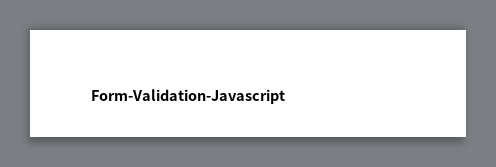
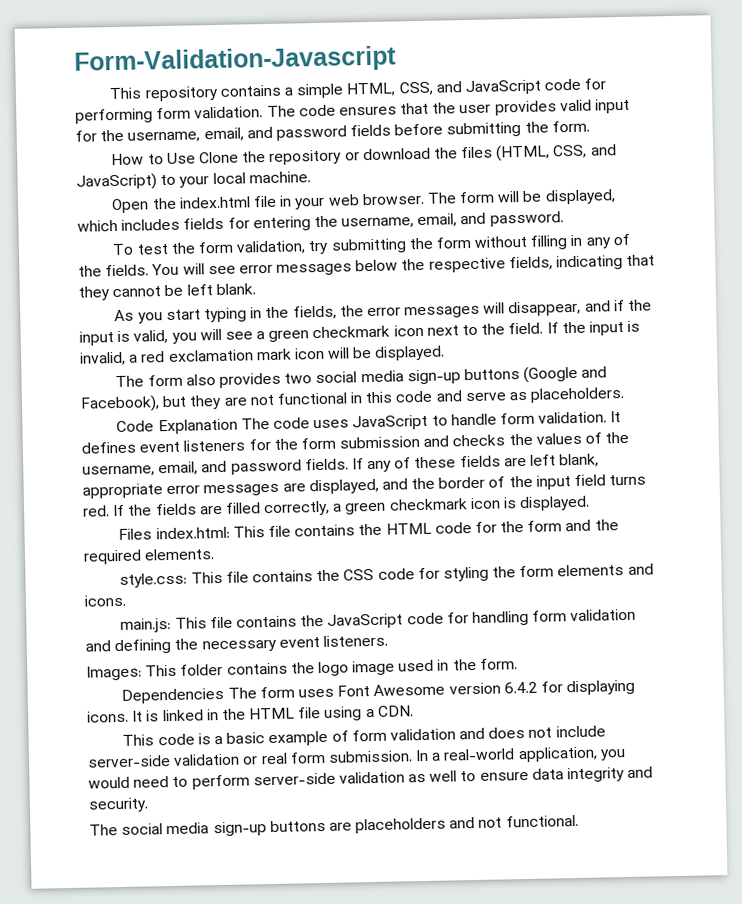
(285, 96) none -> [109,78,607,102] [75,98,631,124] [75,120,590,143] [111,144,617,166] [76,171,311,191] [111,189,616,214] [77,211,564,232] [112,233,630,256] [78,254,656,277] [78,283,256,301] [114,299,652,324] [79,320,641,346] [79,345,446,366] [115,365,608,388] [80,386,626,413] [116,411,622,435] [81,431,630,454] [82,453,600,477] [82,474,647,499] [83,495,591,517] [118,519,619,540] [83,548,216,565] [119,563,654,588] [84,594,126,607] [120,608,637,633] [85,634,388,655] [86,658,518,681] [121,679,636,704] [87,705,414,723] [122,725,606,747] [87,746,626,768] [88,766,654,790] [88,797,149,813] [89,814,579,837] // This repository contains a simple HTML, CSS, and JavaScript code for performing form validation. The code ensures that the user provides valid input for the username, email, and password fields before submitting the form. // How to Use Clone the repository or download the files (HTML, CSS, and JavaScript) to your local machine. // Open the index.html file in your web browser. The form will be displayed, which includes fields for entering the username, email, and password. // To test the form validation, try submitting the form without filling in any of the fields. You will see error messages below the respective fields, indicating that they cannot be left blank. // As you start typing in the fields, the error messages will disappear, and if the input is valid, you will see a green checkmark icon next to the field. If the input is invalid, a red exclamation mark icon will be displayed. // The form also provides two social media sign-up buttons (Google and Facebook), but they are not functional in this code and serve as placeholders. // Code Explanation The code uses JavaScript to handle form validation. It defines event listeners for the form submission and checks the values of the username, email, and password fields. If any of these fields are left blank, appropriate error messages are displayed, and the border of the input field turns red. If the fields are filled correctly, a green checkmark icon is displayed. // Files index.html: This file contains the HTML code for the form and the required elements. // style.css: This file contains the CSS code for styling the form elements and icons. // main.js: This file contains the JavaScript code for handling form validation and defining the necessary event listeners. // Images: This folder contains the logo image used in the form. // Dependencies The form uses Font Awesome version 6.4.2 for displaying icons. It is linked in the HTML file using a CDN. // This code is a basic example of form validation and does not include server-side validation or real form submission. In a real-world application, you would need to perform server-side validation as well to ensure data integrity and security. // The social media sign-up buttons are placeholders and not functional.

